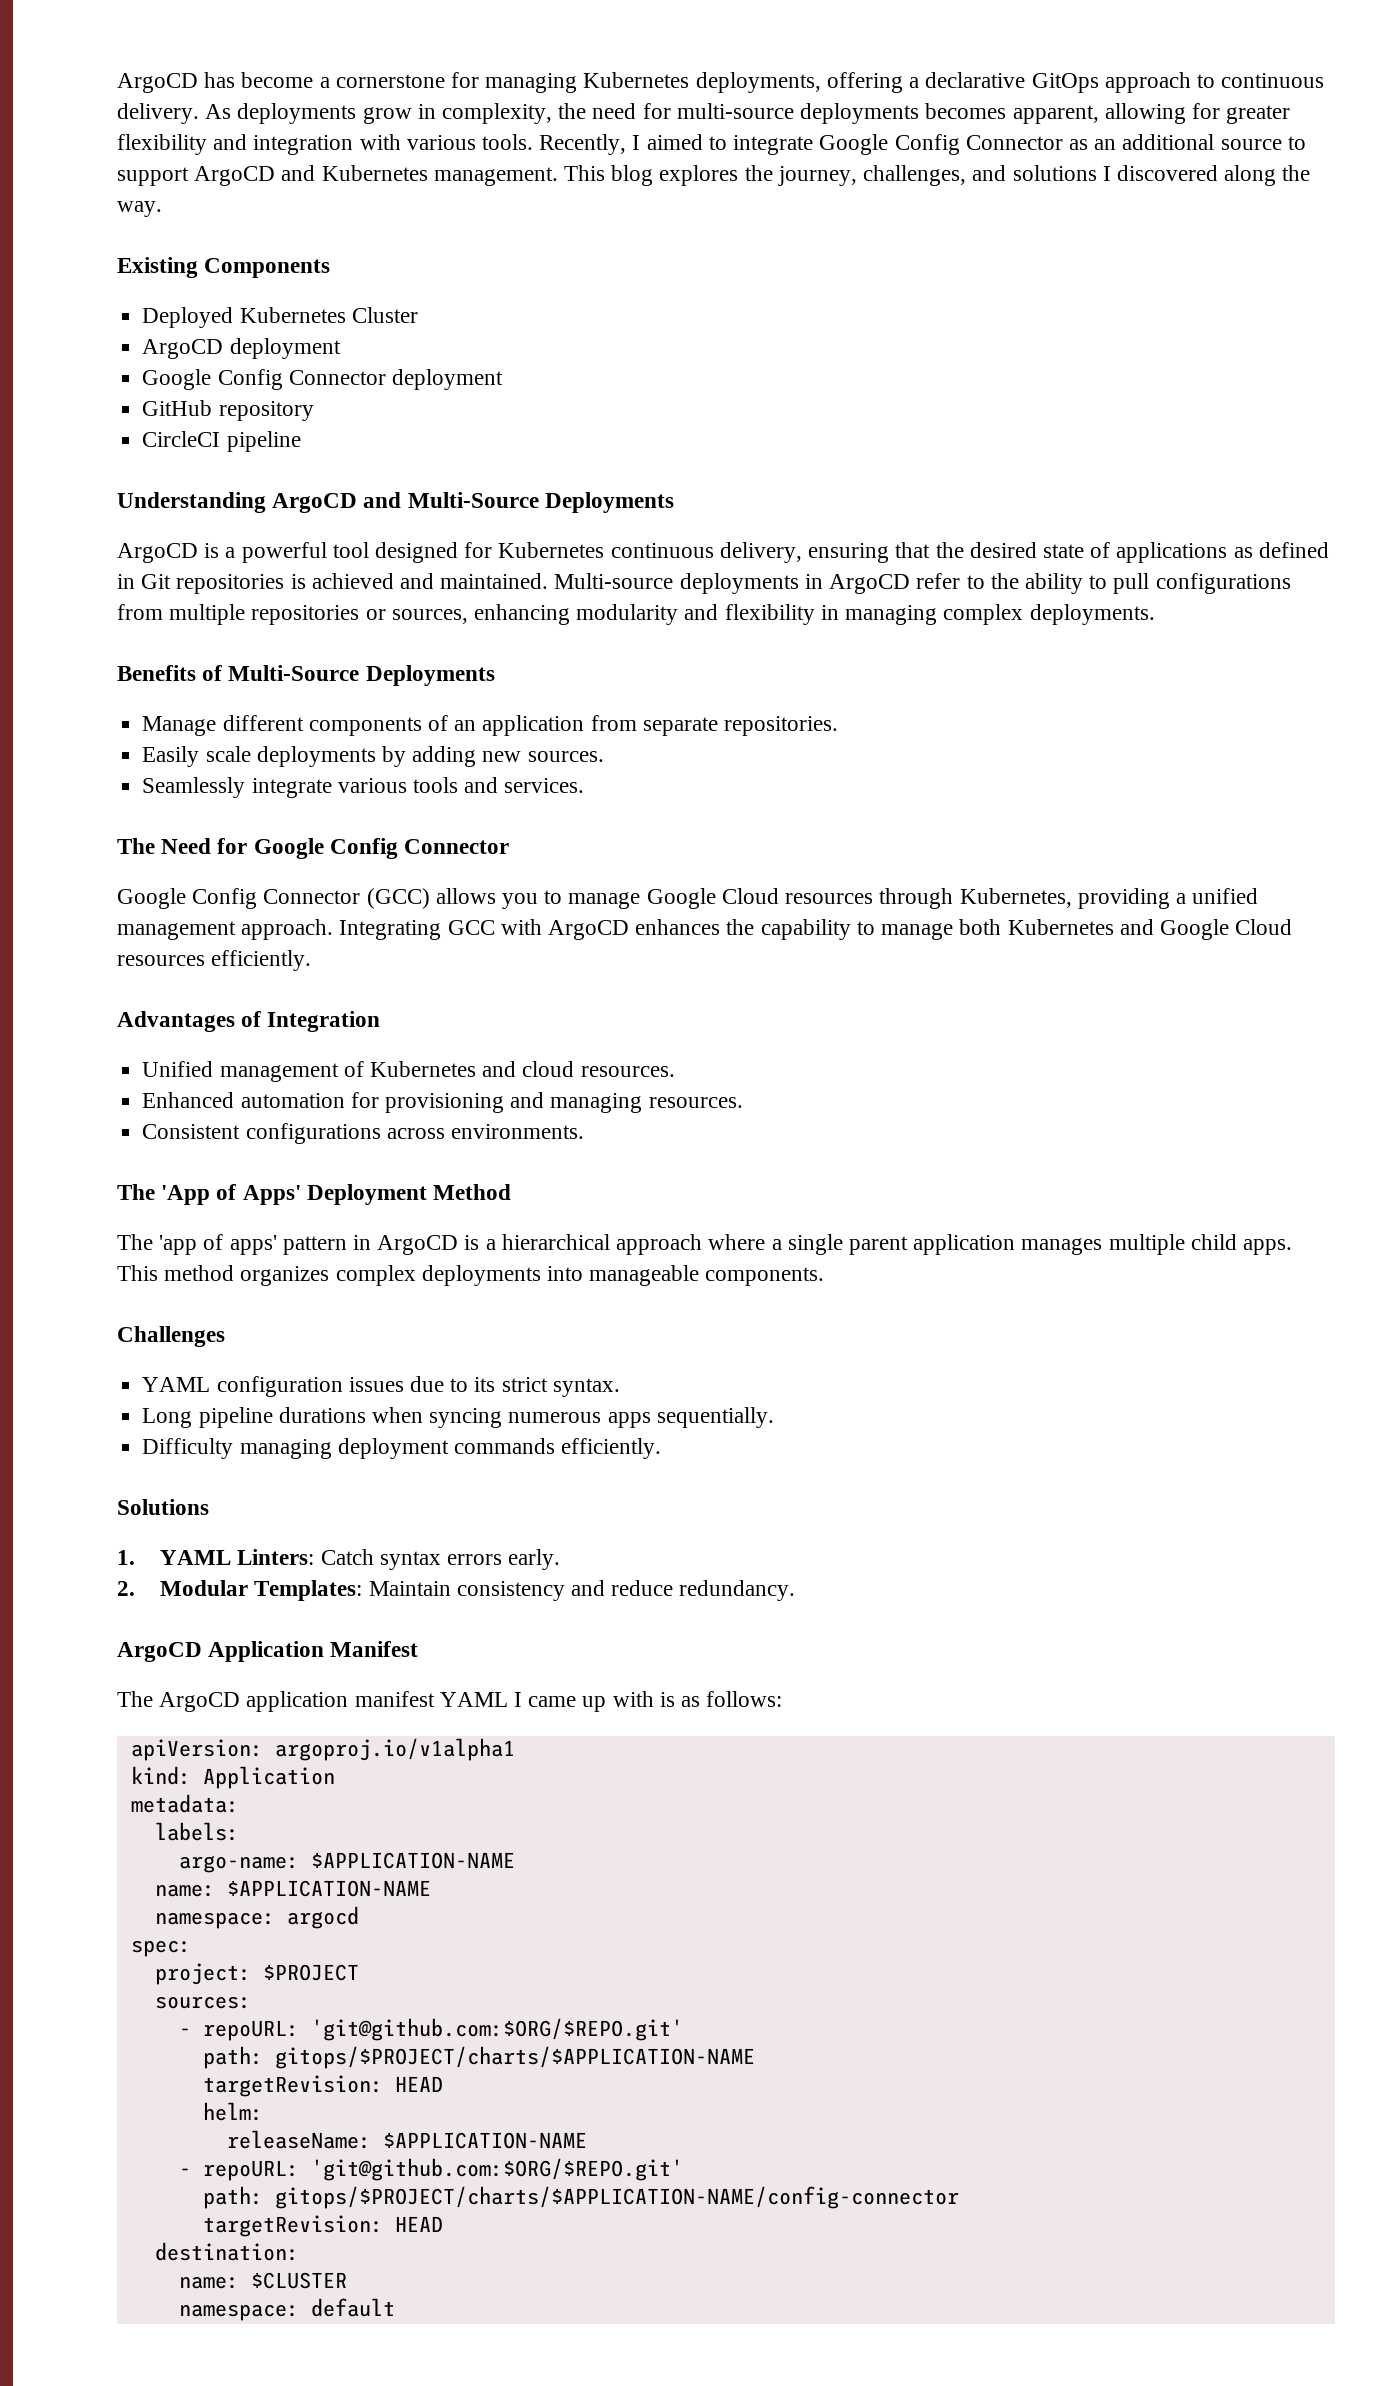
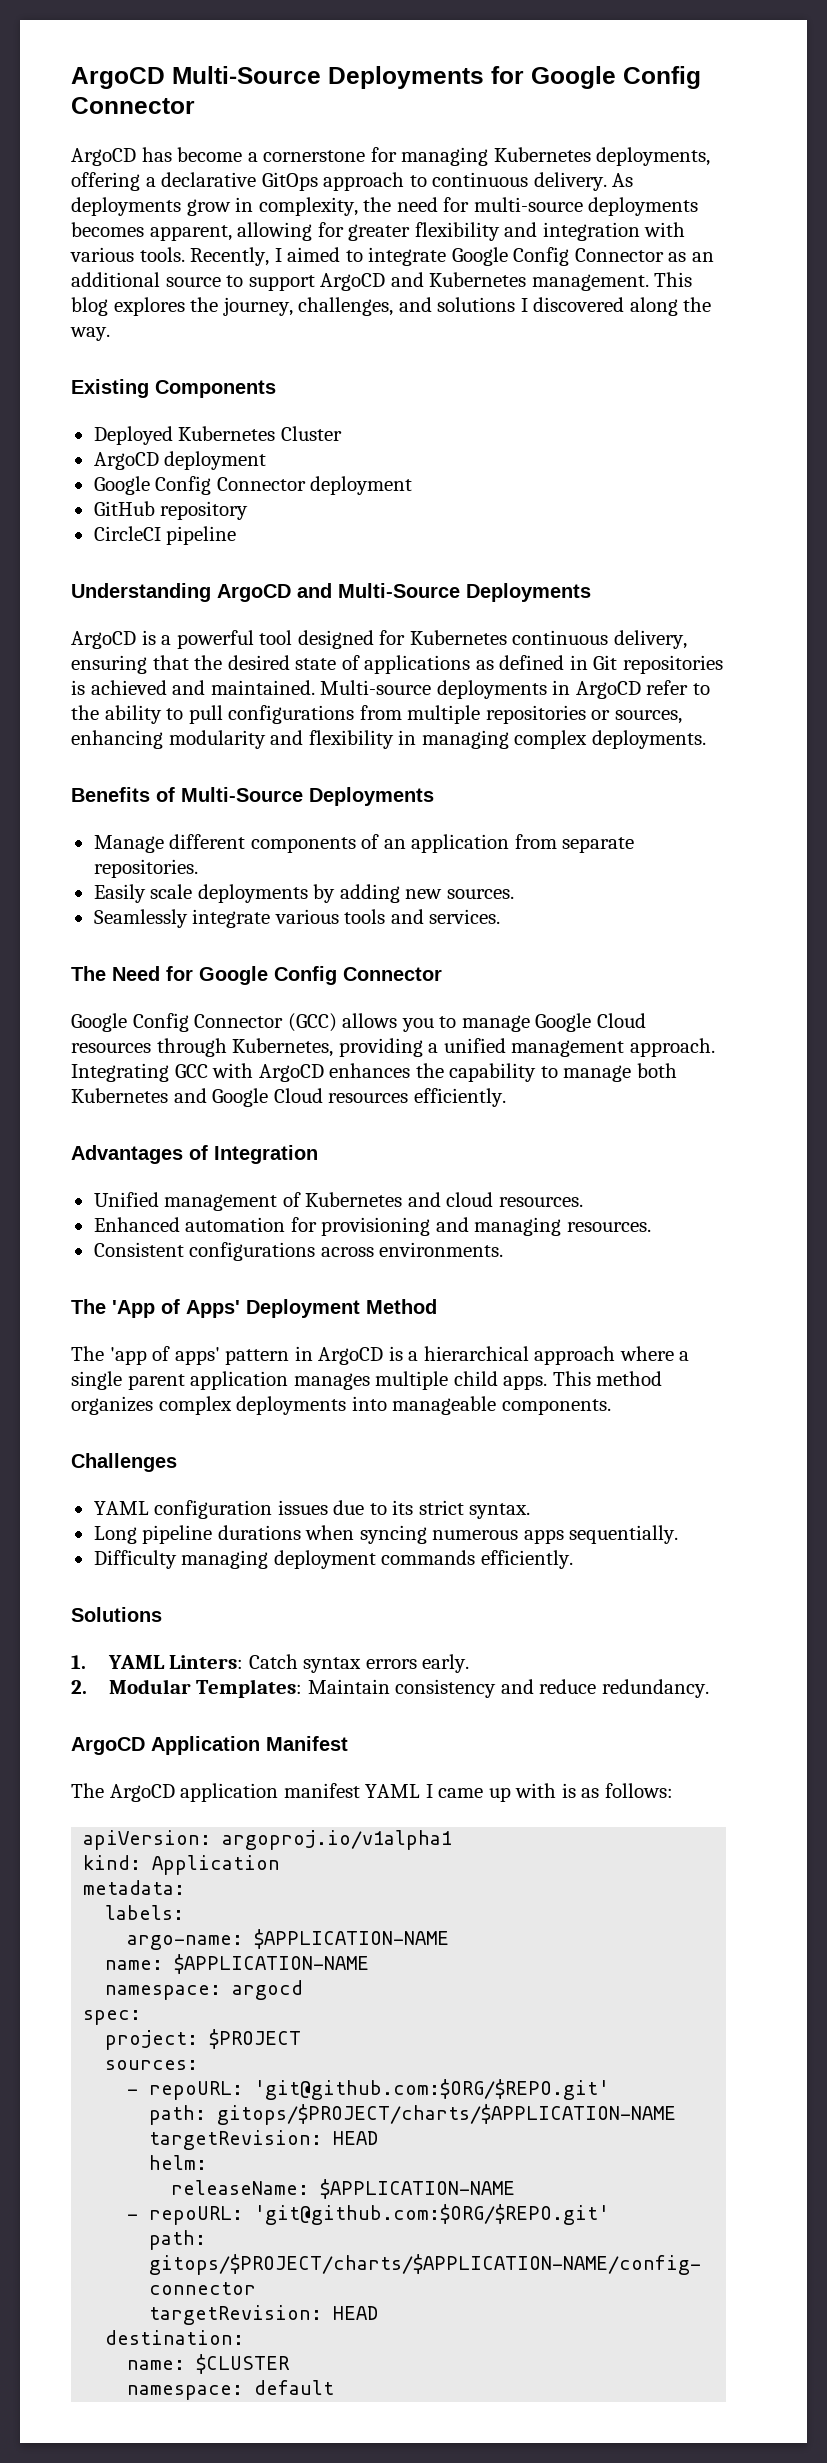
[117,73,198,93] ArgoCD -> [71,66,701,89] [71,97,195,114] [71,148,136,166] ArgoCD Multi-Source Deployments for Google Config Connector // ArgoCD

